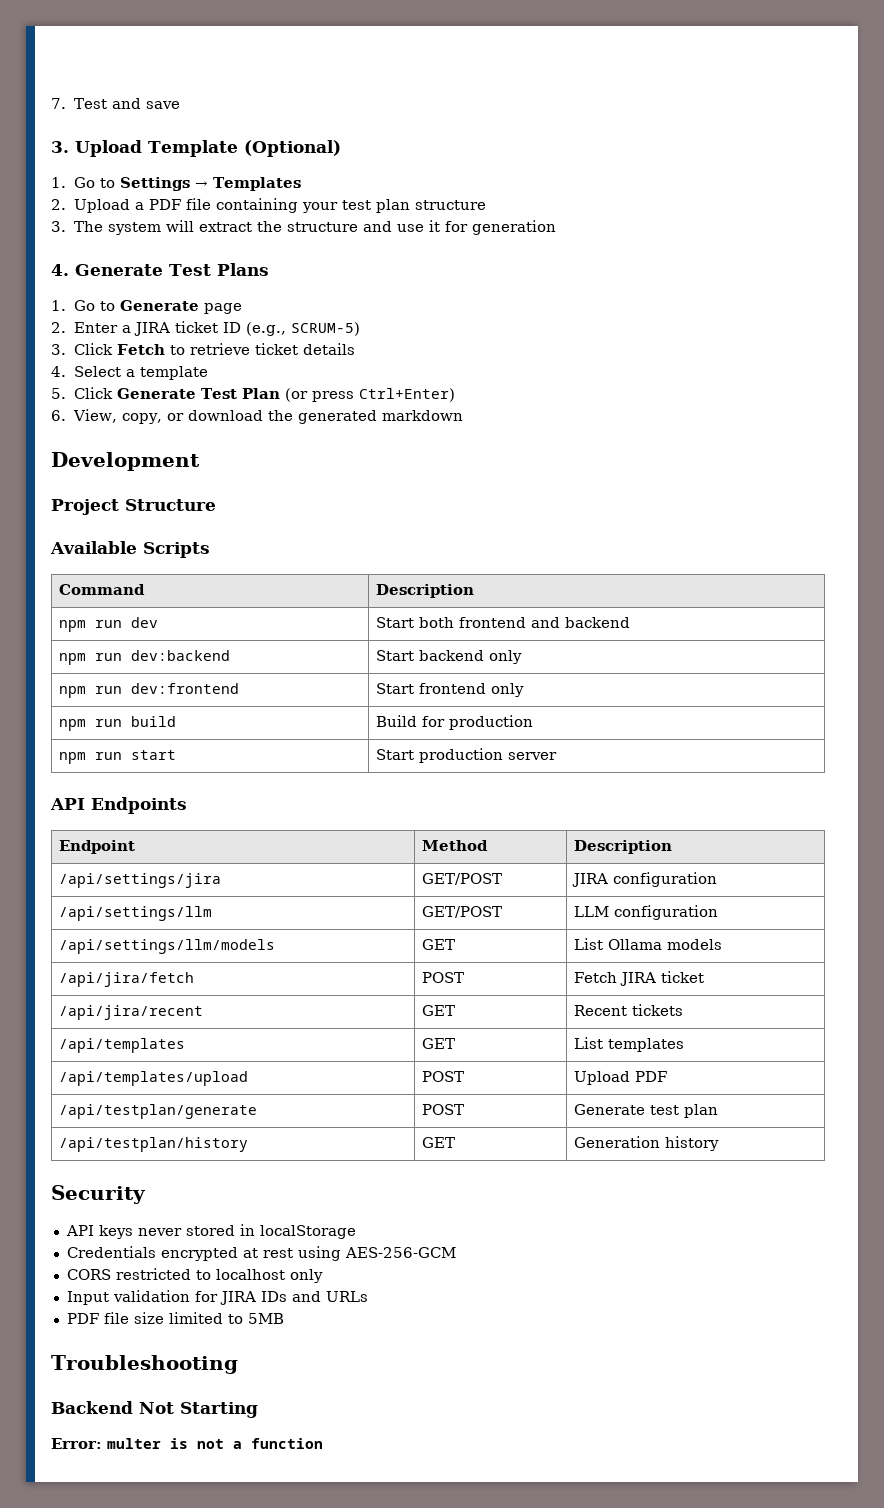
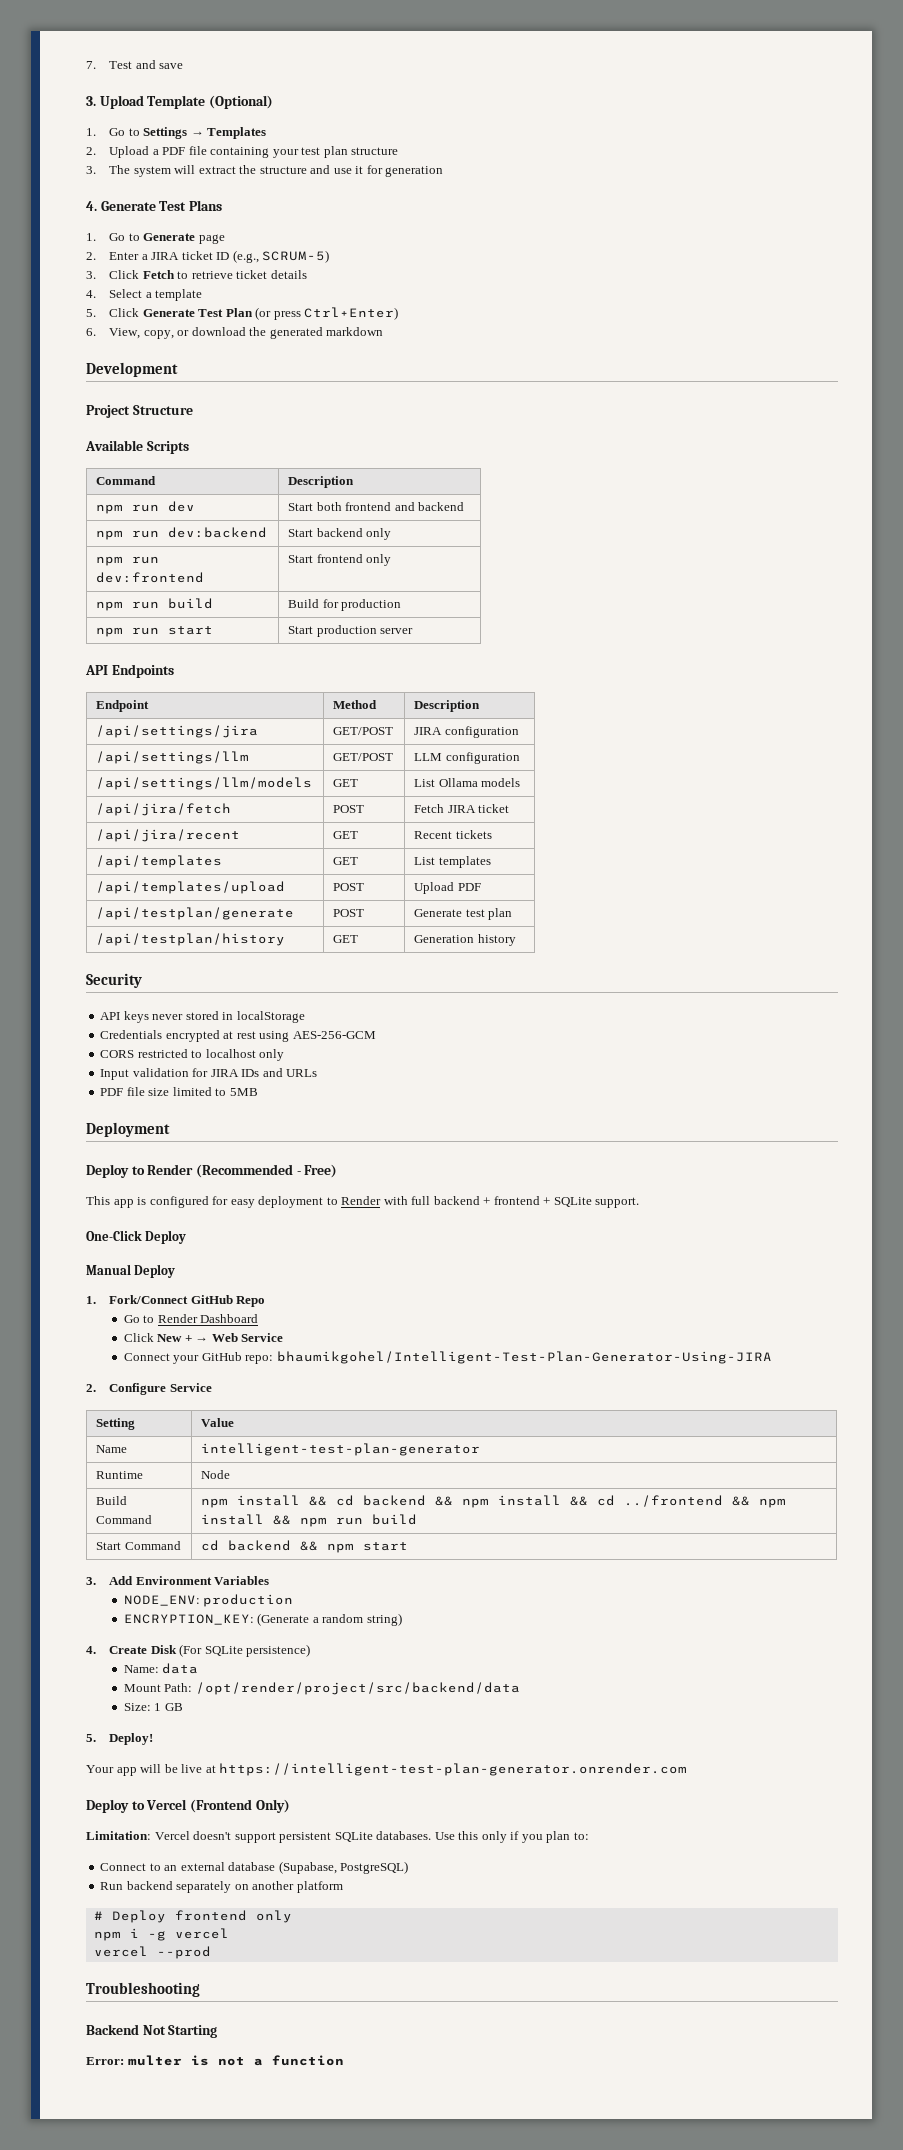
(284, 1318) none -> [86,1122,170,1137] [86,1164,338,1178] [86,1196,640,1208] [86,1230,187,1244] [86,1264,176,1278] [86,1295,266,1307] [123,1314,259,1323] [123,1333,284,1342] [123,1351,772,1364] [86,1383,212,1395] [96,1418,136,1430] [201,1418,235,1427] [96,1445,128,1453] [201,1443,481,1456] [96,1471,144,1479] [201,1470,231,1479] [96,1496,128,1505] [96,1515,153,1524] [201,1495,787,1508] [201,1514,418,1527] [96,1541,181,1550] [201,1540,409,1553] [86,1576,270,1585] [123,1594,294,1607] [123,1613,402,1626] [86,1644,311,1657] [123,1663,199,1674] [123,1682,520,1695] [123,1703,183,1711] [86,1733,154,1745] [86,1763,688,1776] [86,1799,290,1813] [86,1831,589,1843] [100,1861,409,1874] [100,1881,343,1893] [93,1910,292,1923] [93,1928,229,1941] [93,1946,211,1959] // Deployment // Deploy to Render (Recommended - Free) // This app is configured for easy deployment to Render with full backend + frontend + SQLite support. // One-Click Deploy // Manual Deploy // 1. Fork/Connect GitHub Repo // Go to Render Dashboard // Click New + → Web Service // Connect your GitHub repo: bhaumikgohel/Intelligent-Test-Plan-Generator-Using-JIRA // 2. Configure Service // Setting | Value // Name | intelligent-test-plan-generator // Runtime | Node // Build Command | npm install && cd backend && npm install && cd ../frontend && npm install && npm run build // Start Command | cd backend && npm start // 3. Add Environment Variables // NODE_ENV: production // ENCRYPTION_KEY: (Generate a random string) // 4. Create Disk (For SQLite persistence) // Name: data // Mount Path: /opt/render/project/src/backend/data // Size: 1 GB // 5. Deploy! // Your app will be live at https://intelligent-test-plan-generator.onrender.com // Deploy to Vercel (Frontend Only) // Limitation: Vercel doesn't support persistent SQLite databases. Use this only if you plan to: // Connect to an external database (Supabase, PostgreSQL) // Run backend separately on another platform // # Deploy frontend only // npm i -g vercel // vercel --prod

